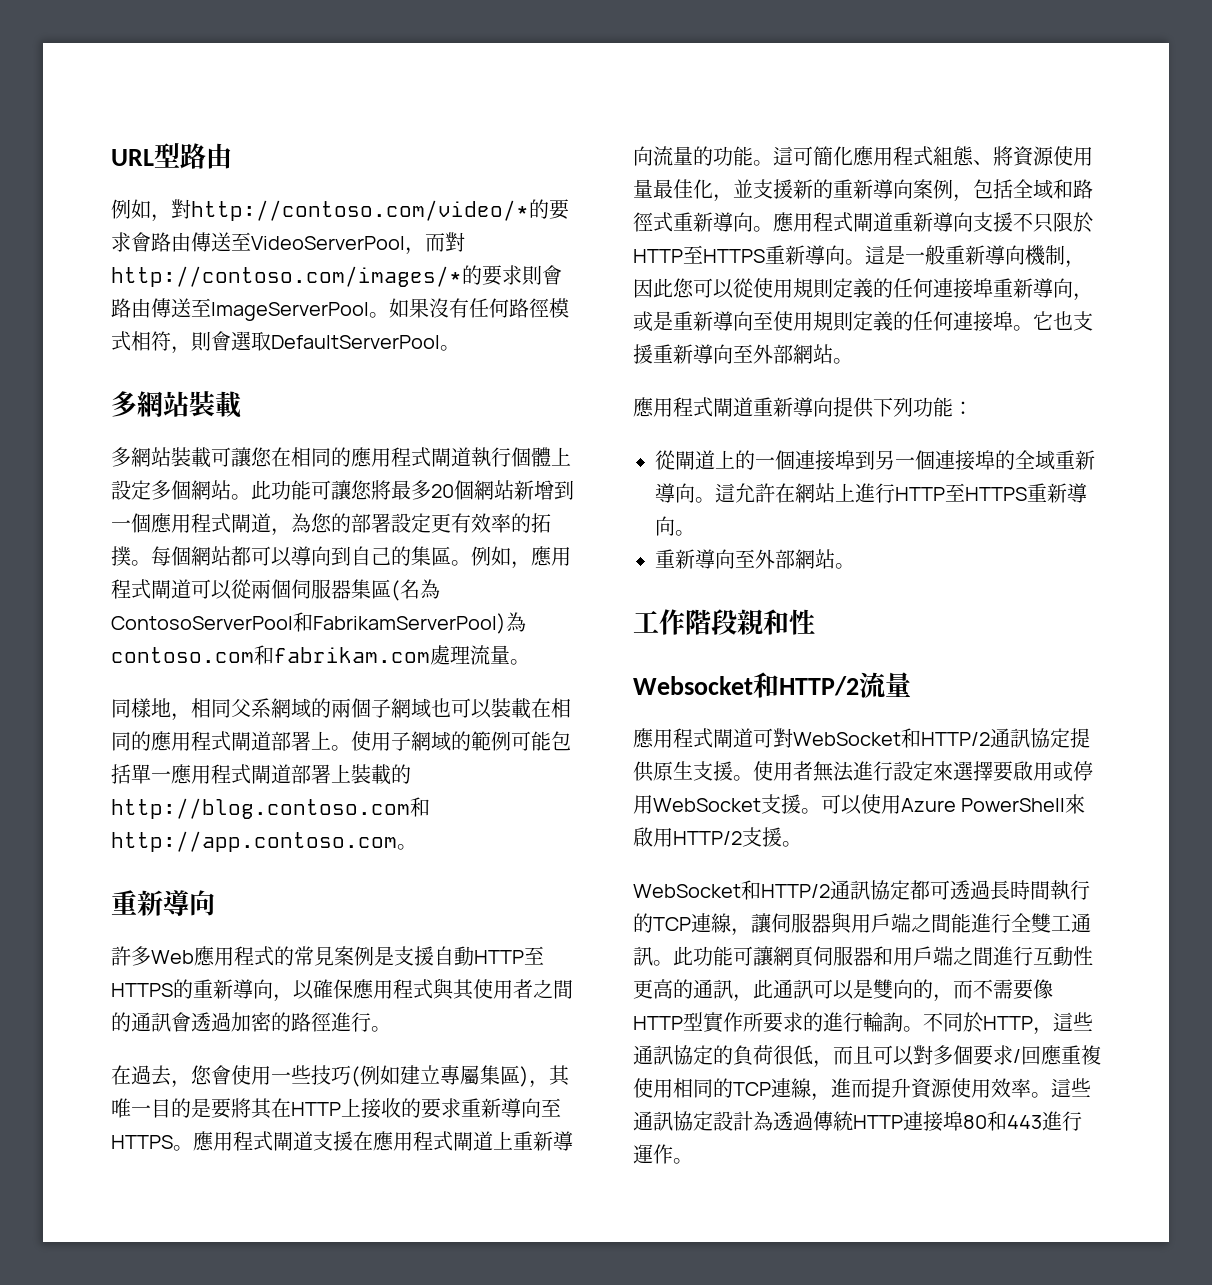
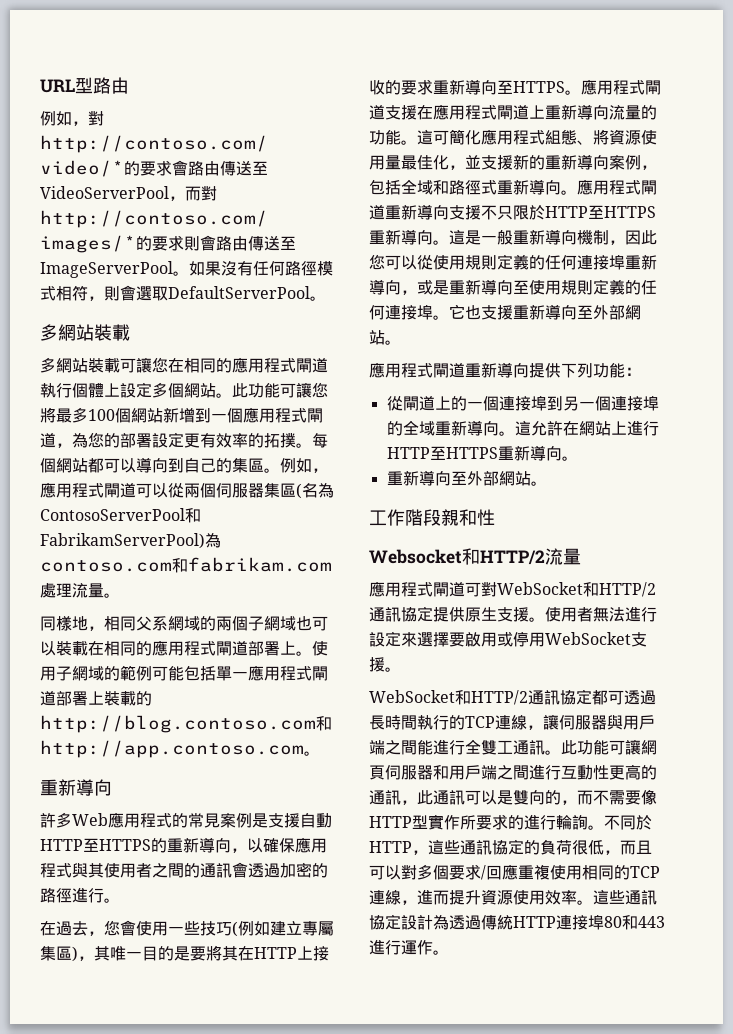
[431,484,454,498] 20 -> [88,409,115,421] 100
[821,794,1086,815] [633,827,802,847] 可以使用Azure PowerShell來啟用HTTP/2支援。 -> (401, 669) none

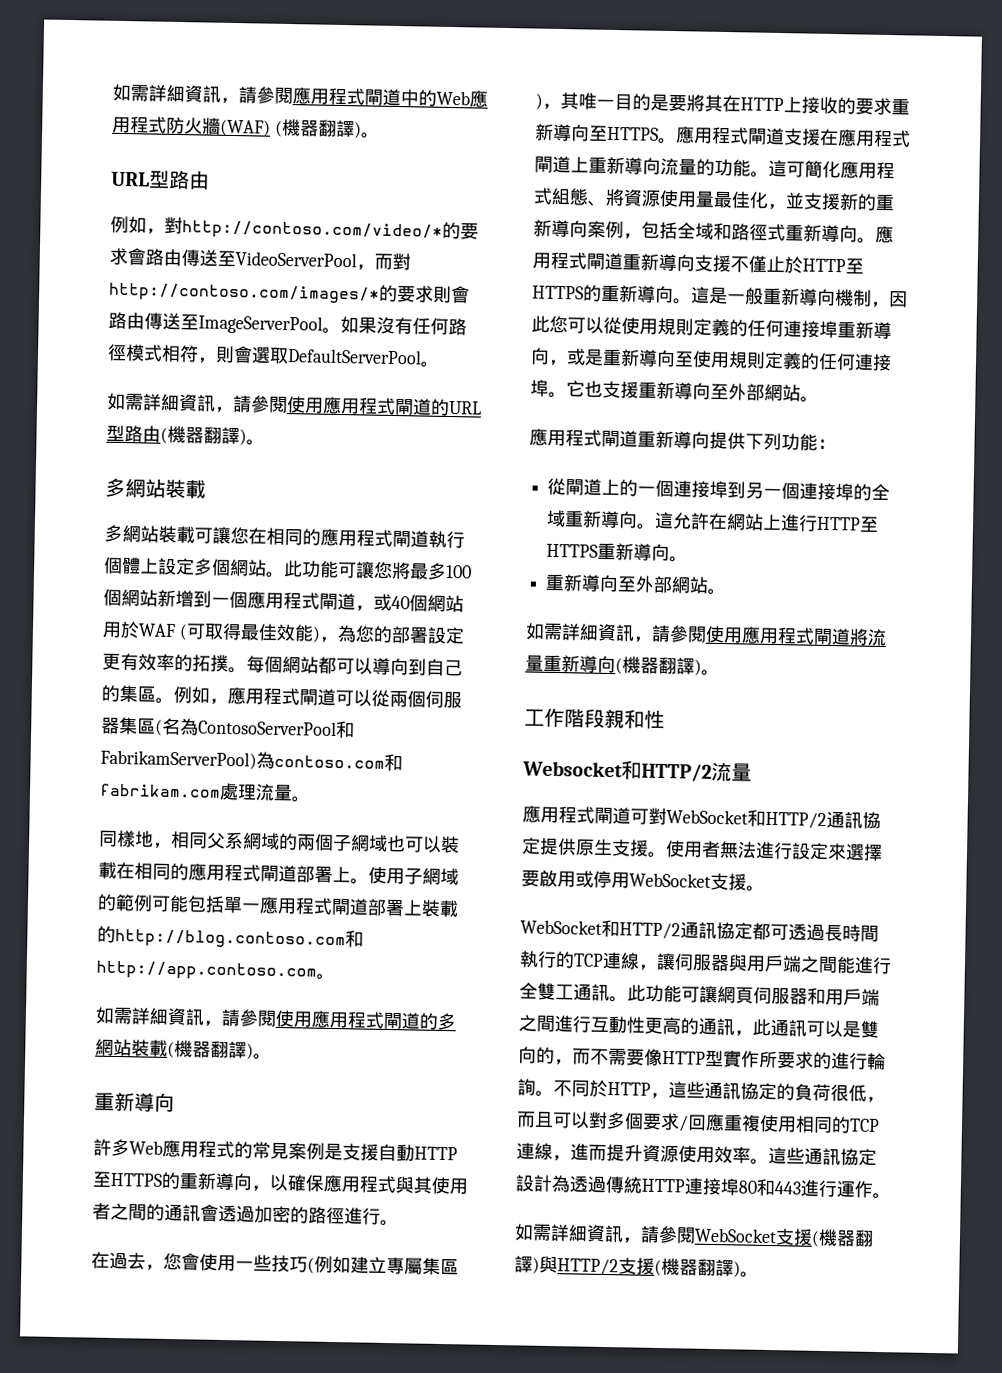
(40, 86) none -> [112,83,488,108] [112,116,380,139] 如需詳細資訊，請參閱應用程式閘道中的Web應用程式防火牆(WAF) (機器翻譯)。 //
(326, 298) none -> [107,392,482,417] [106,424,265,446] // 如需詳細資訊，請參閱使用應用程式閘道的URL型路由(機器翻譯)。
(72, 445) none -> [373,593,464,613] [102,621,338,644] 或40個網站用於WAF (可取得最佳效能)，
(320, 753) none -> [95,1006,457,1031] [95,1038,272,1060] // 如需詳細資訊，請參閱使用應用程式閘道的多網站裝載(機器翻譯)。
[497,205,529,220] 只限 -> [748,255,785,273] 僅止
(656, 212) none -> [583,284,602,302] 的
(547, 483) none -> [525,622,887,647] [525,654,720,676] // 如需詳細資訊，請參閱使用應用程式閘道將流量重新導向(機器翻譯)。
(449, 952) none -> [514,1223,874,1247] [514,1255,759,1278] // 如需詳細資訊，請參閱WebSocket支援(機器翻譯)與HTTP/2支援(機器翻譯)。

